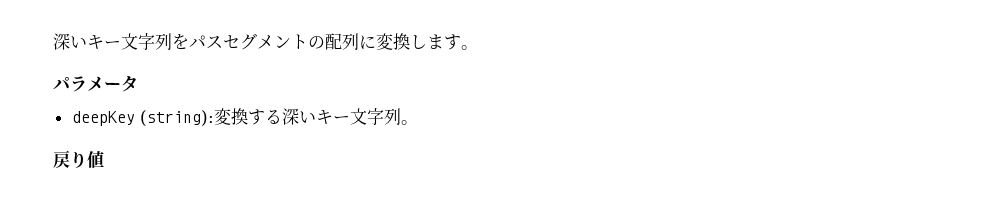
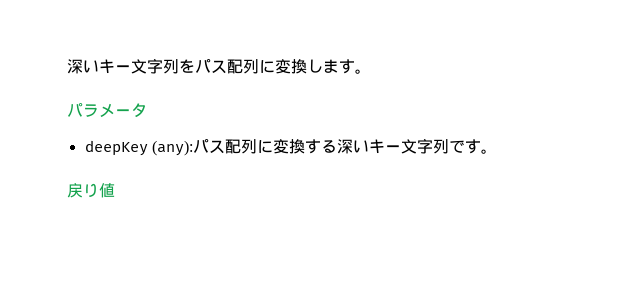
[223,33,325,50] セグメントの -> (227, 67) none
[139,110,214,126] (string): -> [151,139,273,156] (any):パス配列に
(401, 116) none -> [448,139,481,154] です

